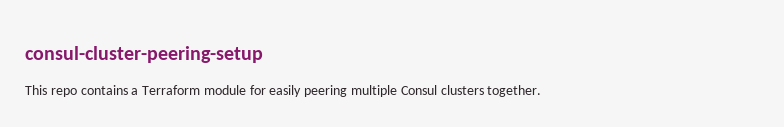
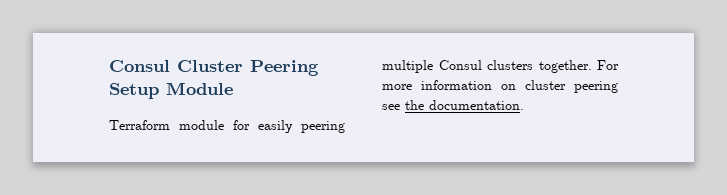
[25,46,263,63] [25,85,139,97] consul-cluster-peering-setup // This repo contains a -> [109,60,319,76] [109,82,233,99] Consul Cluster Peering Setup Module //
(542, 91) none -> [597,60,619,70] [382,80,618,93] [382,100,524,110] For more information on cluster peering see the documentation.

